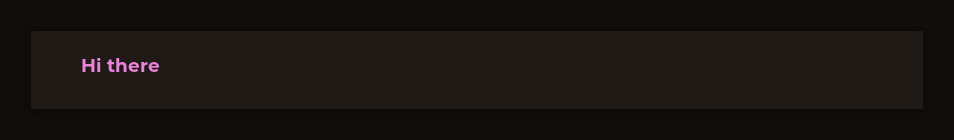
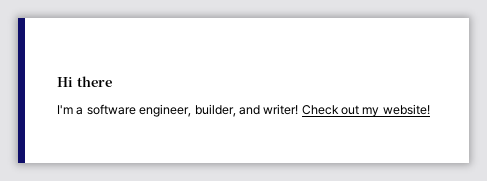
(160, 65) none -> [57,104,430,117] // I'm a software engineer, builder, and writer! Check out my website!

